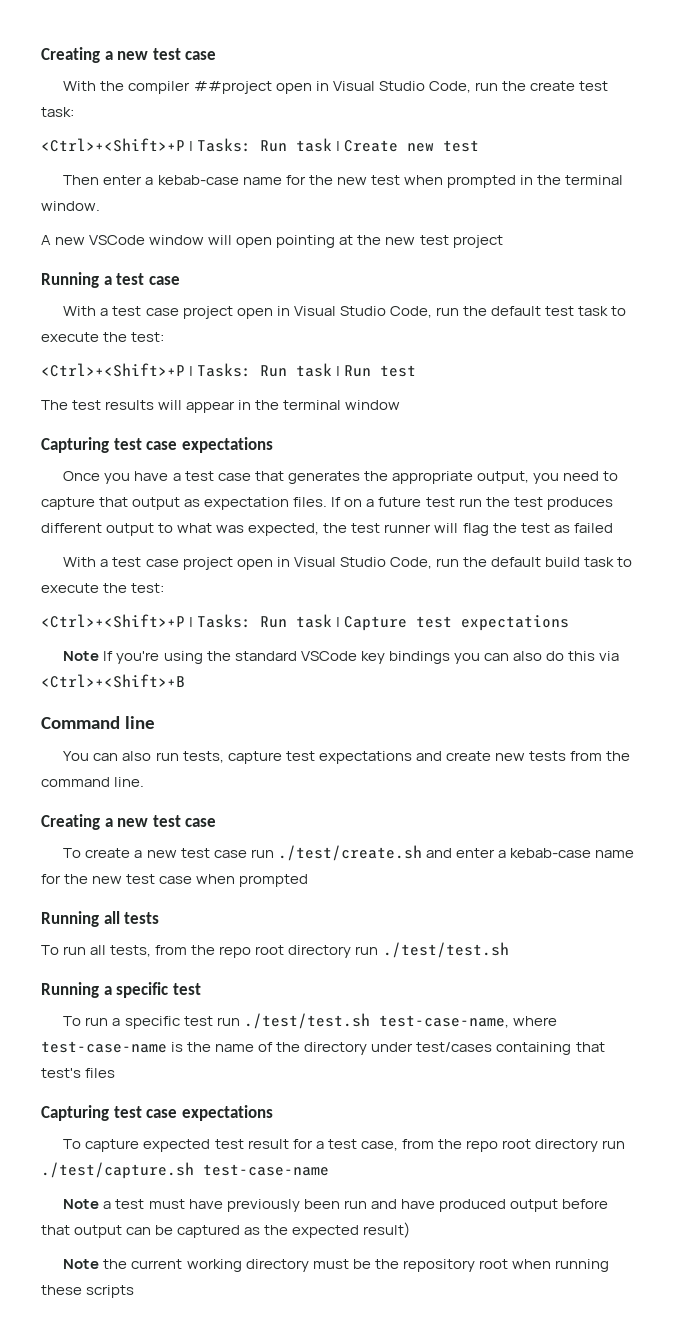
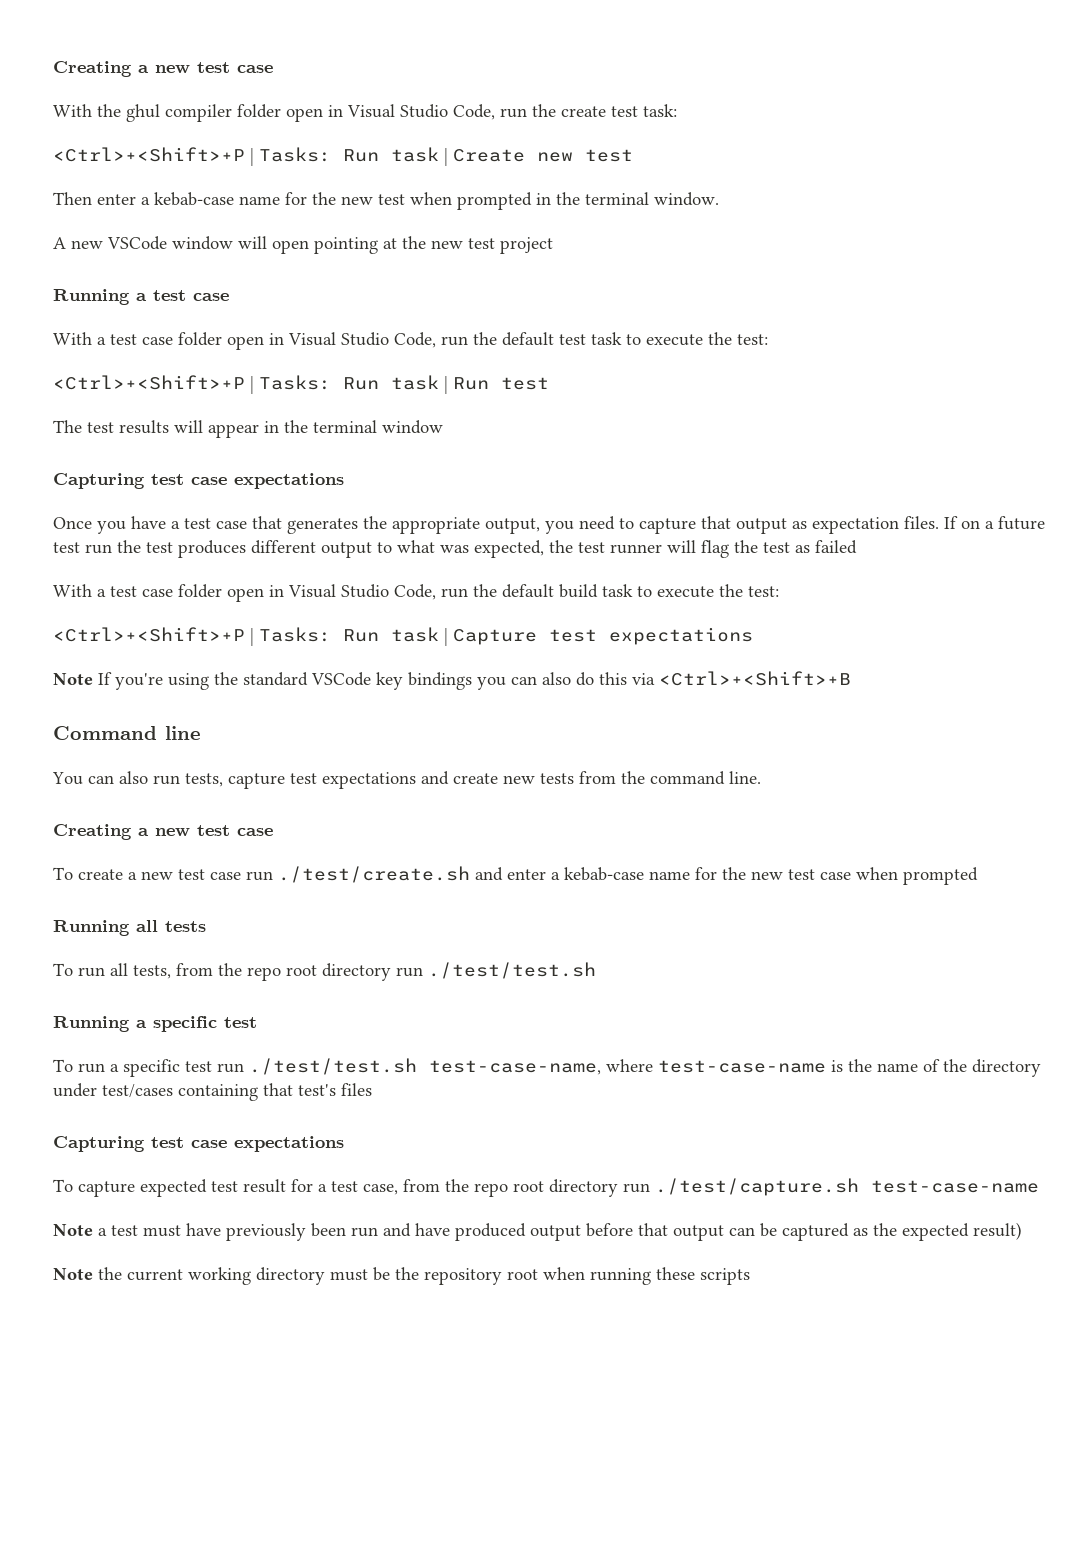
[128,81,272,94] compiler ##project -> [126,104,281,122] ghul compiler folder
[182,306,233,319] project -> [178,332,222,346] folder
[182,557,233,570] project -> [178,584,222,598] folder

